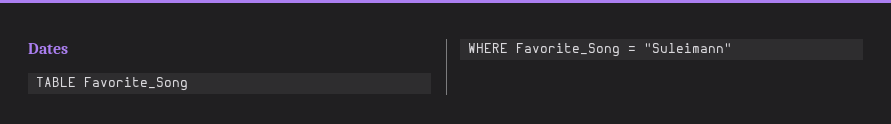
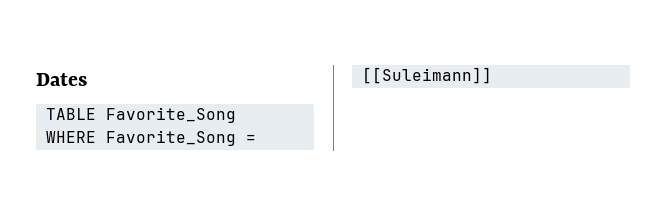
[644,43,733,53] "Suleimann" -> [361,67,492,84] [[Suleimann]]

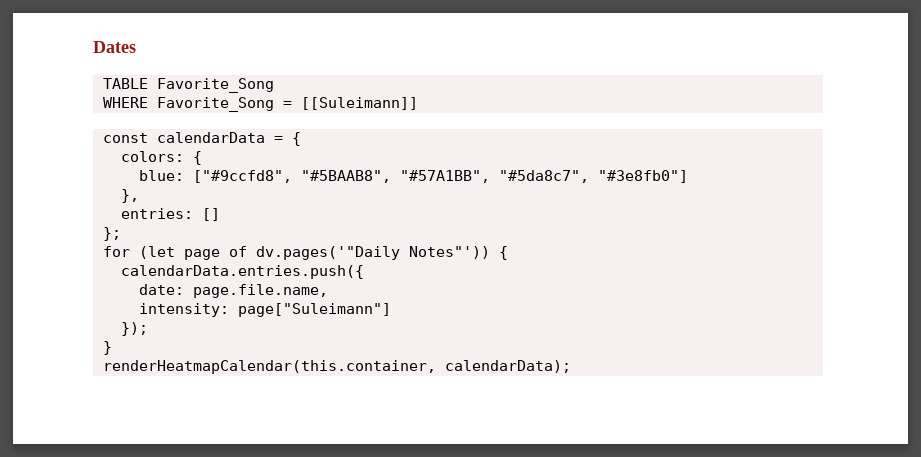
(492, 75) none -> [103,132,302,146] [121,151,203,165] [139,170,689,183] [121,189,140,203] [121,208,221,221] [103,227,122,241] [103,246,509,260] [121,265,365,279] [139,284,329,298] [139,303,392,317] [121,322,149,336] [103,341,113,355] [103,360,572,374] // const calendarData = { // colors: { // blue: ["#9ccfd8", "#5BAAB8", "#57A1BB", "#5da8c7", "#3e8fb0"] // }, // entries: [] // }; // for (let page of dv.pages('"Daily Notes"')) { // calendarData.entries.push({ // date: page.file.name, // intensity: page["Suleimann"] // }); // } // renderHeatmapCalendar(this.container, calendarData);

